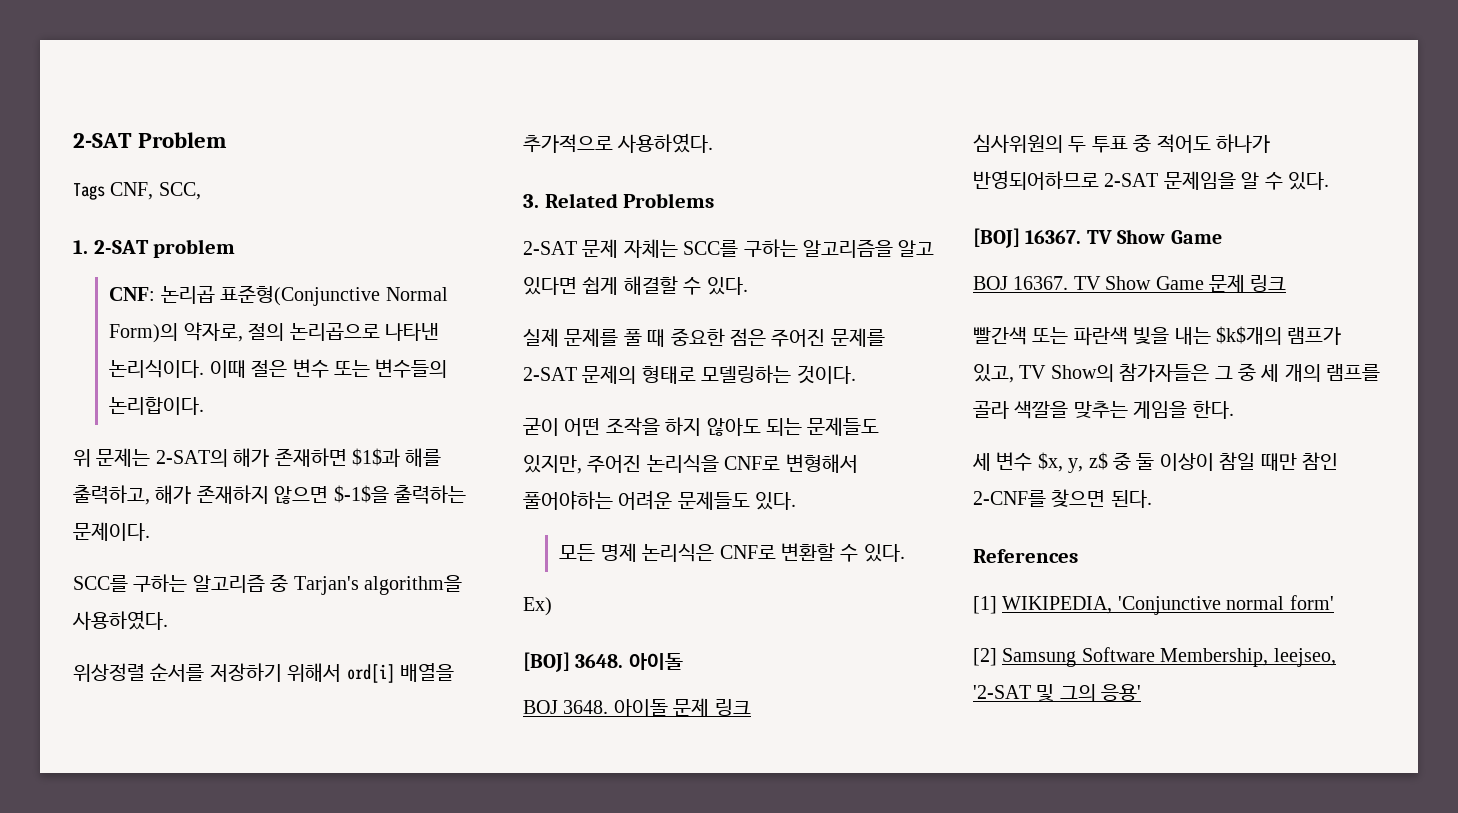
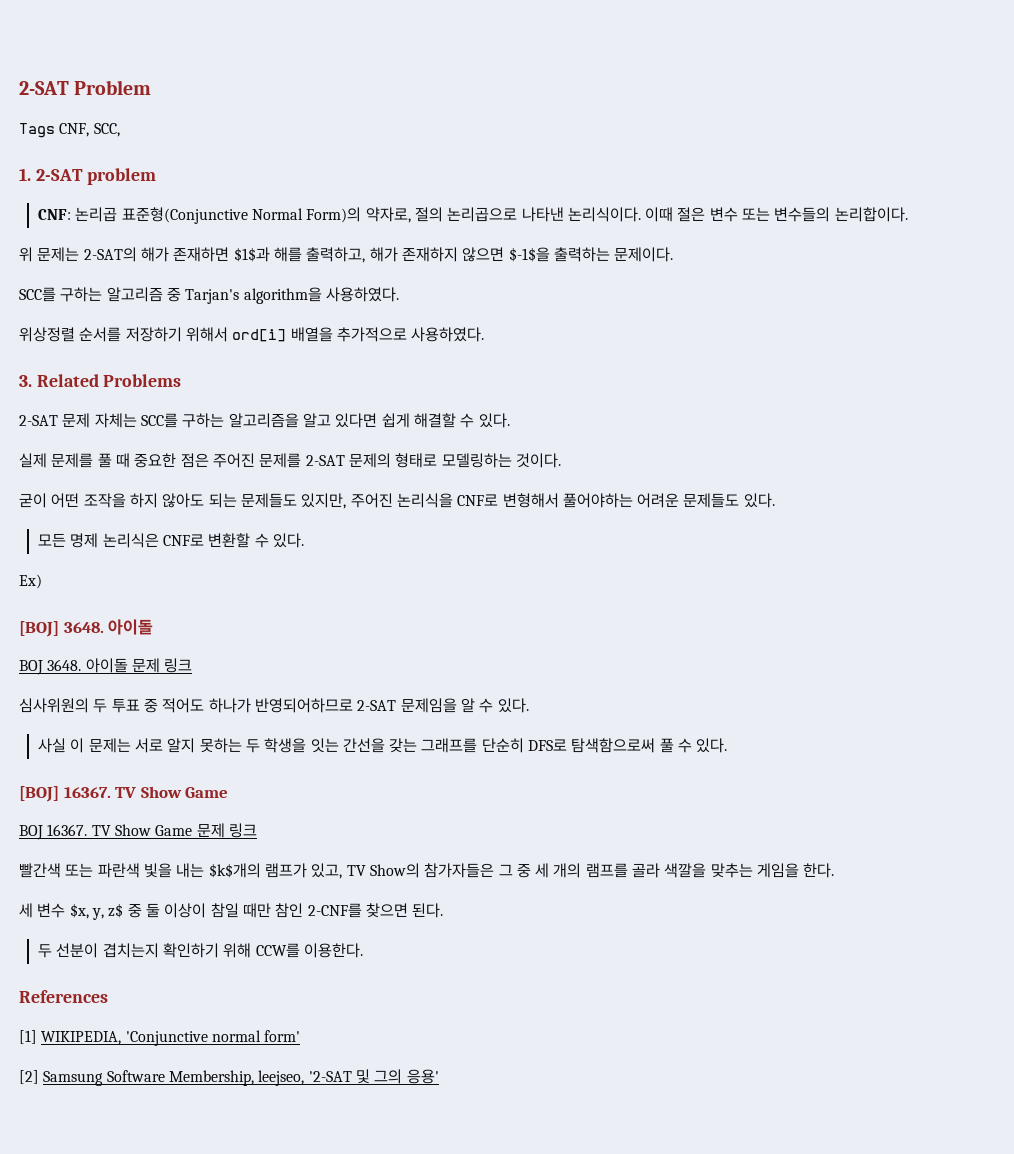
(1329, 181) none -> [37,738,728,753] // 사실 이 문제는 서로 알지 못하는 두 학생을 잇는 간선을 갖는 그래프를 단순히 DFS로 탐색함으로써 풀 수 있다.
(1152, 499) none -> [37,943,363,958] // 두 선분이 겹치는지 확인하기 위해 CCW를 이용한다.

